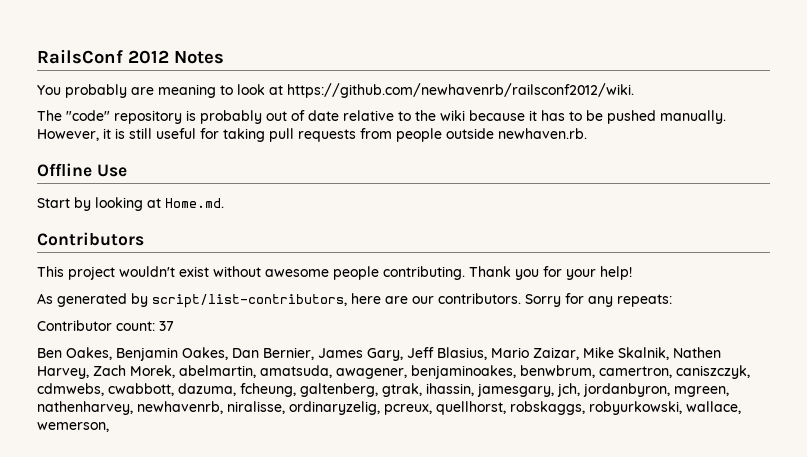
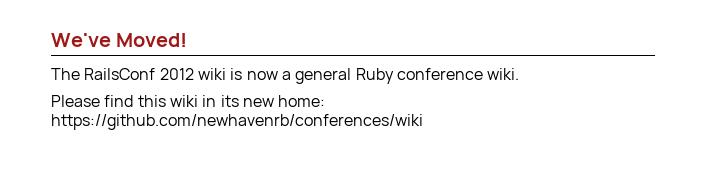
[37,49,224,64] [37,83,634,98] [37,110,726,124] [37,128,587,142] [37,163,127,177] [37,197,224,211] [37,232,144,246] [37,266,632,280] [37,293,672,308] [37,320,174,331] [37,347,721,361] [37,365,750,379] [37,383,729,397] [37,401,741,415] [37,422,109,432] RailsConf 2012 Notes // You probably are meaning to look at https://github.com/newhavenrb/railsconf2012/wiki. // The "code" repository is probably out of date relative to the wiki because it has to be pushed manually. However, it is still useful for taking pull requests from people outside newhaven.rb. // Offline Use // Start by looking at Home.md. // Contributors // This project wouldn't exist without awesome people contributing. Thank you for your help! // As generated by script/list-contributors, here are our contributors. Sorry for any repeats: // Contributor count: 37 // Ben Oakes, Benjamin Oakes, Dan Bernier, James Gary, Jeff Blasius, Mario Zaizar, Mike Skalnik, Nathen Harvey, Zach Morek, abelmartin, amatsuda, awagener, benjaminoakes, benwbrum, camertron, caniszczyk, cdmwebs, cwabbott, dazuma, fcheung, galtenberg, gtrak, ihassin, jamesgary, jch, jordanbyron, mgreen, nathenharvey, newhavenrb, niralisse, ordinaryzelig, pcreux, quellhorst, robskaggs, robyurkowski, wallace, wemerson, -> [51,33,188,47] [51,68,520,84] [51,95,326,107] [51,114,423,130] We've Moved! // The RailsConf 2012 wiki is now a general Ruby conference wiki. // Please find this wiki in its new home: https://github.com/newhavenrb/conferences/wiki

